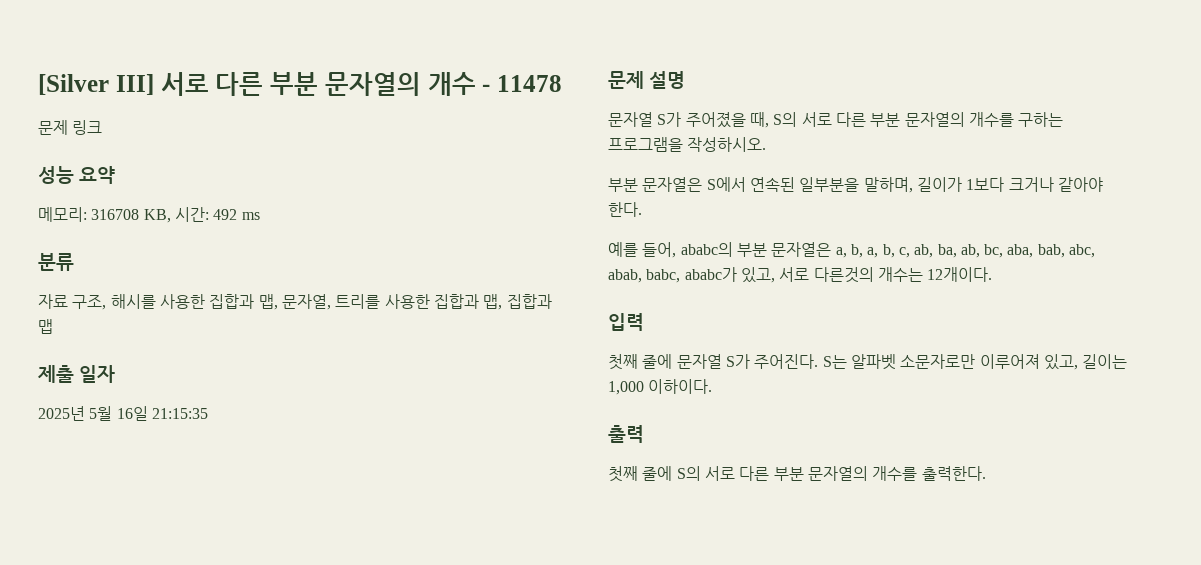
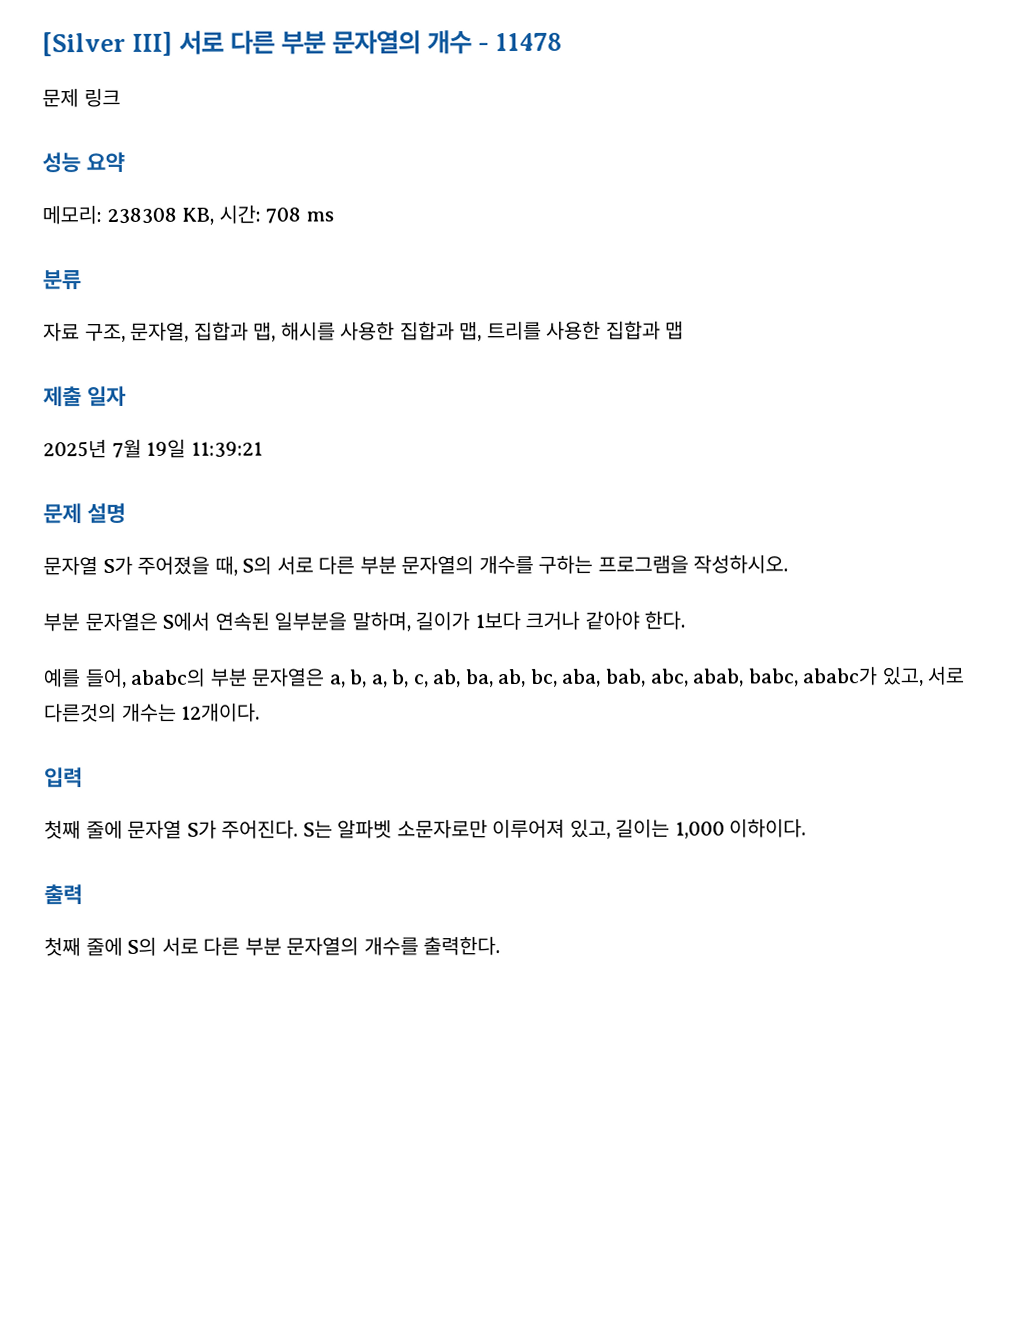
[91,209,140,220] 316708 -> [106,207,177,225] 238308
[213,209,238,220] 492 -> [265,207,302,224] 708
(107, 302) none -> [130,321,277,342] 문자열, 집합과 맵,
[281,294,331,310] 문자열, -> (483, 331) none
[483,294,552,310] 맵, 집합과 -> (661, 330) none
[89,406,208,421] 5월 16일 21:15:35 -> [111,438,263,458] 7월 19일 11:39:21

